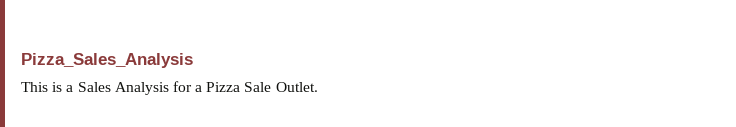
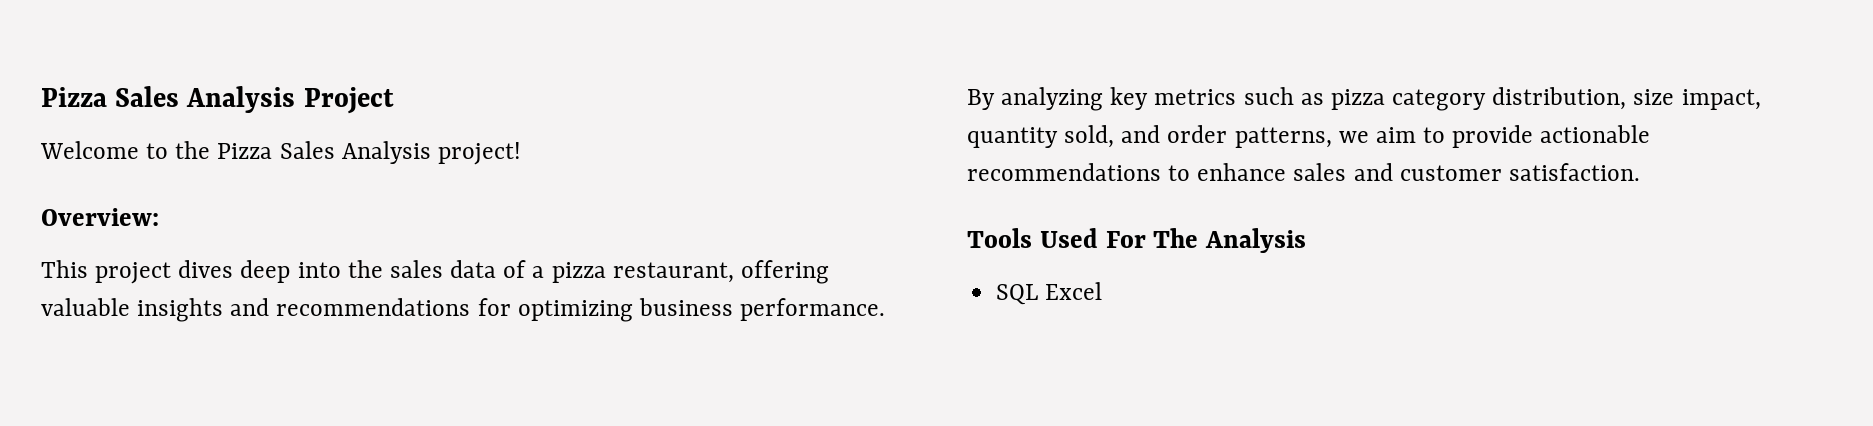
[21,53,193,68] [21,81,318,95] Pizza_Sales_Analysis // This is a Sales Analysis for a Pizza Sale Outlet. -> [41,86,394,114] [40,141,521,165] [41,208,159,226] [41,260,829,284] [41,298,886,322] [967,87,1761,111] [967,125,1651,148] [967,163,1640,181] [967,228,1307,253] [996,282,1103,305] Pizza Sales Analysis Project // Welcome to the Pizza Sales Analysis project! // Overview: // This project dives deep into the sales data of a pizza restaurant, offering valuable insights and recommendations for optimizing business performance. By analyzing key metrics such as pizza category distribution, size impact, quantity sold, and order patterns, we aim to provide actionable recommendations to enhance sales and customer satisfaction. // Tools Used For The Analysis // SQL Excel

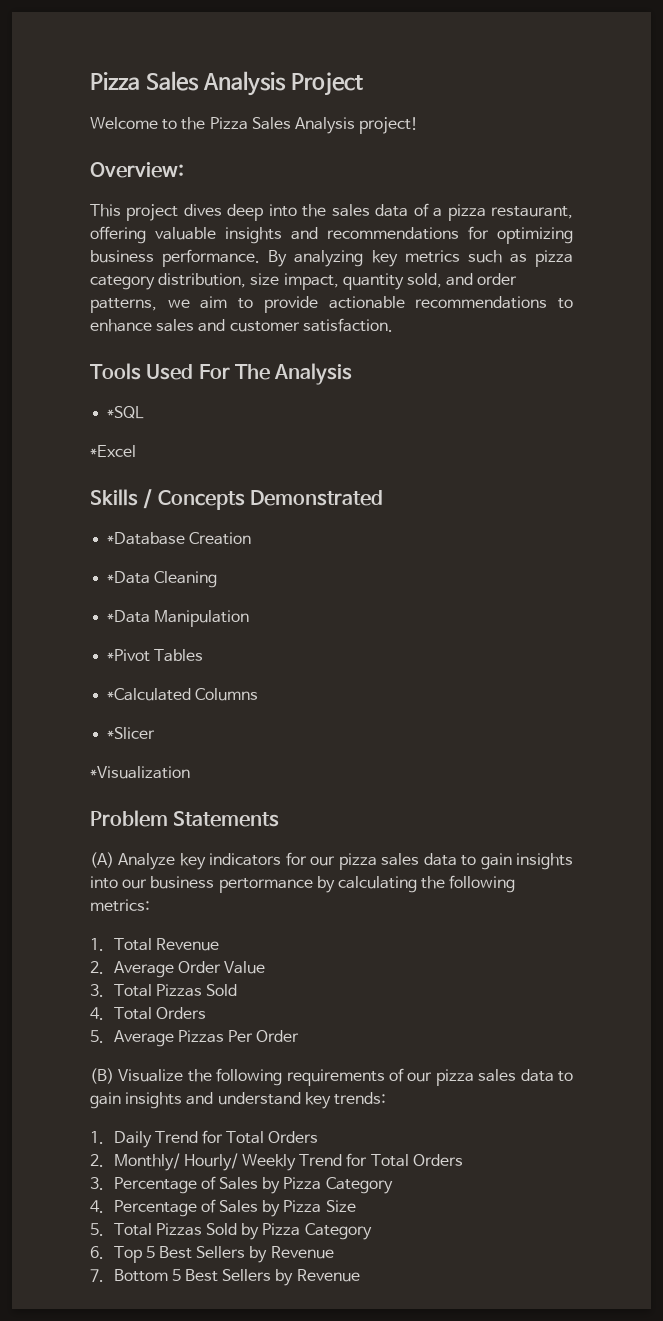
[996,282,1103,305] SQL Excel -> [107,406,145,419] [90,445,136,457] [90,489,383,510] [107,532,252,545] [107,571,218,588] [107,610,250,627] [107,649,204,662] [107,688,259,701] [107,727,156,739] [90,766,190,779] [90,810,280,827] [90,852,573,870] [90,875,516,893] [90,899,150,912] [90,938,219,951] [90,961,265,978] [90,984,237,997] [90,1007,206,1020] [90,1030,300,1047] [90,1068,573,1086] [90,1092,386,1109] [90,1130,319,1148] [90,1153,463,1171] [90,1176,393,1194] [90,1199,356,1217] [90,1223,372,1240] [90,1246,334,1263] [90,1269,360,1286] *SQL // *Excel // Skills / Concepts Demonstrated // *Database Creation // *Data Cleaning // *Data Manipulation // *Pivot Tables // *Calculated Columns // *Slicer // *Visualization // Problem Statements // (A) Analyze key indicators for our pizza sales data to gain insights into our business pertormance by calculating the following metrics: // 1. Total Revenue // 2. Average Order Value // 3. Total Pizzas Sold // 4. Total Orders // 5. Average Pizzas Per Order // (B) Visualize the following requirements of our pizza sales data to gain insights and understand key trends: // 1. Daily Trend for Total Orders // 2. Monthly/ Hourly/ Weekly Trend for Total Orders // 3. Percentage of Sales by Pizza Category // 4. Percentage of Sales by Pizza Size // 5. Total Pizzas Sold by Pizza Category // 6. Top 5 Best Sellers by Revenue // 7. Bottom 5 Best Sellers by Revenue

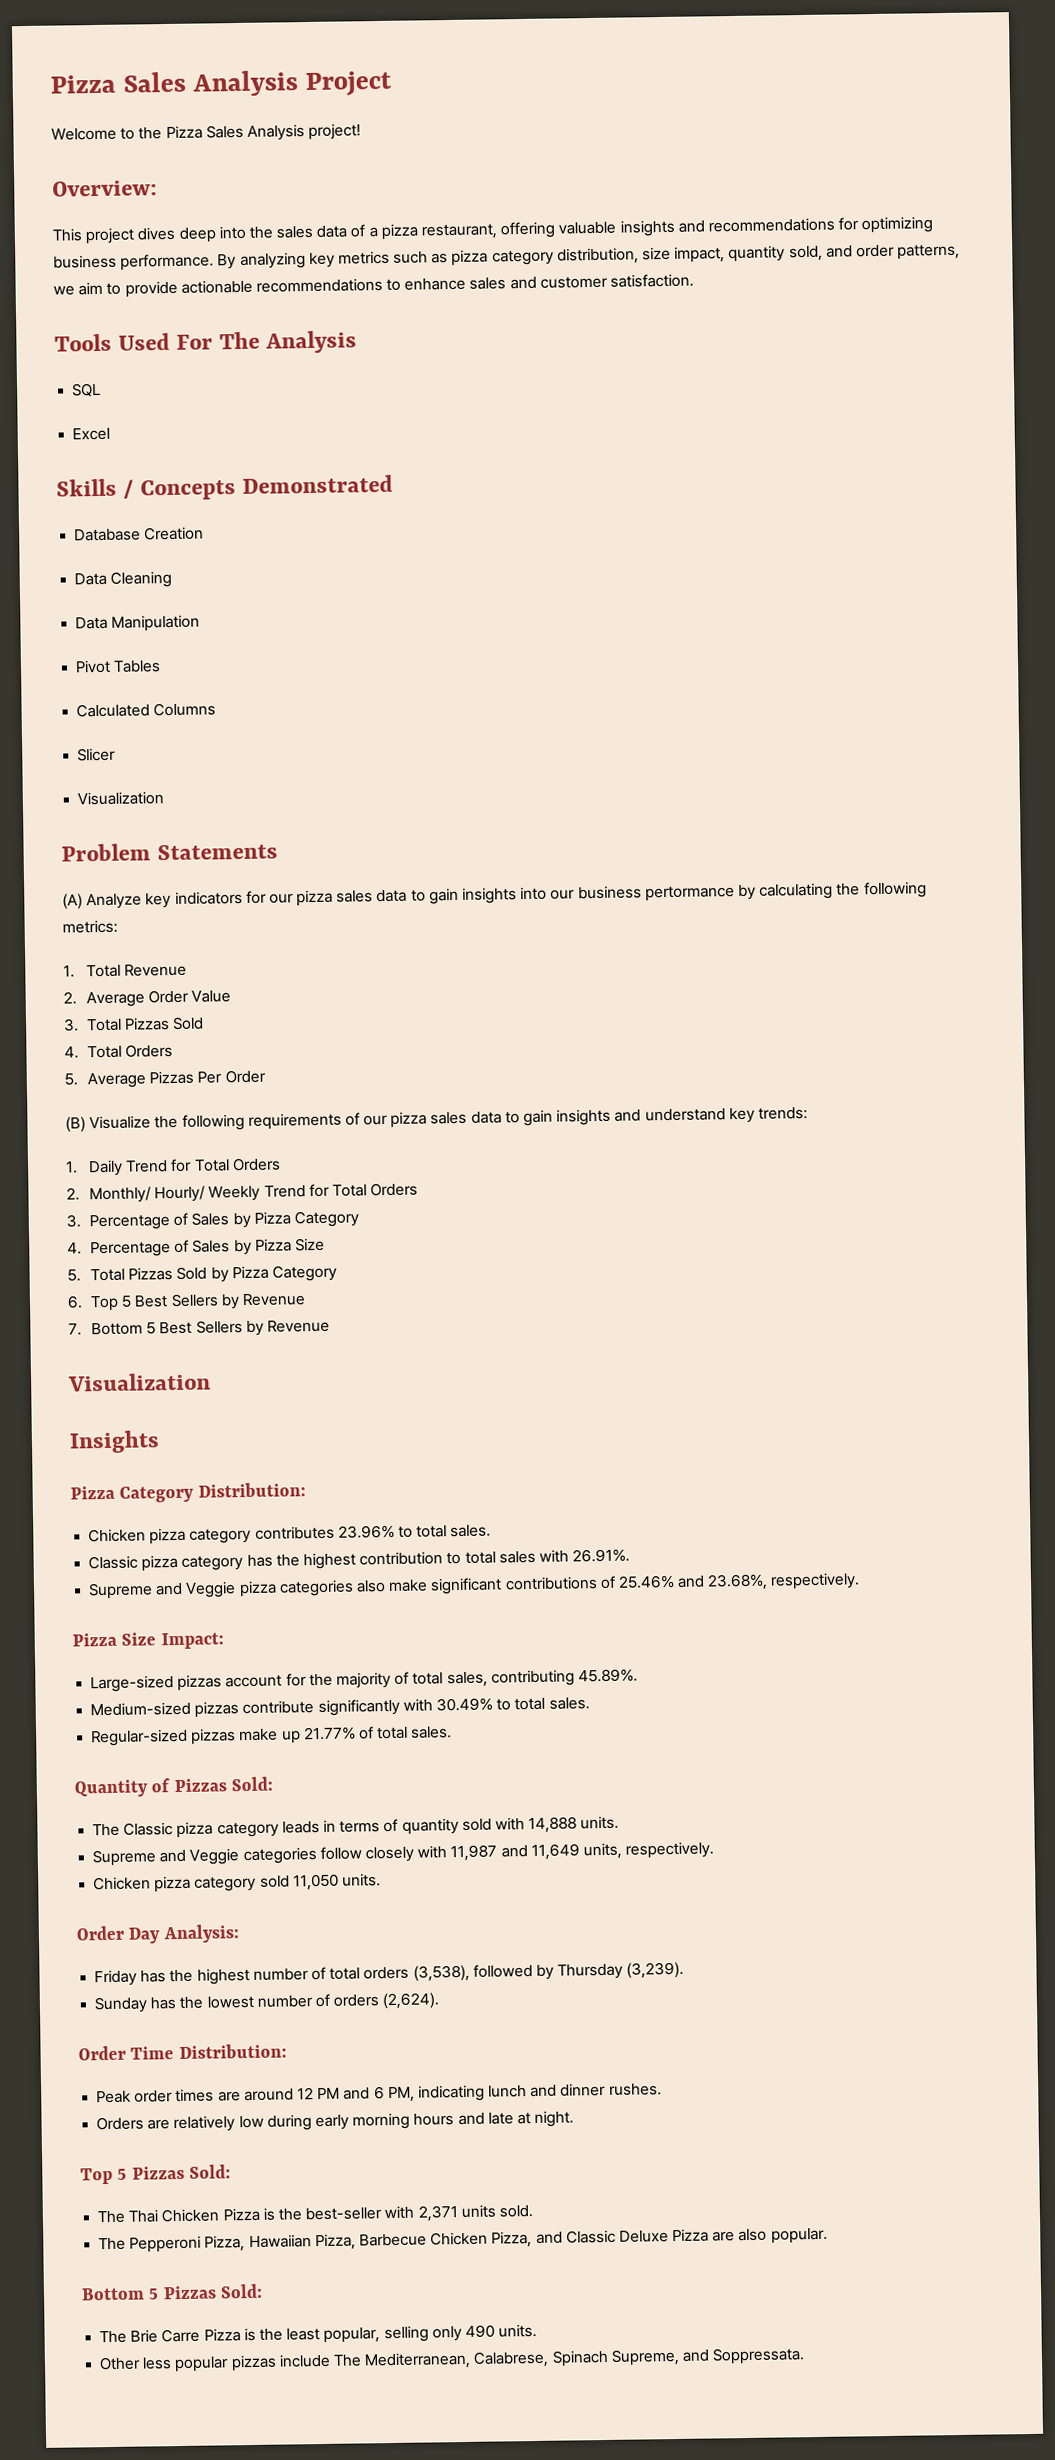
[107,406,145,419] [90,445,136,457] *SQL // *Excel -> [71,382,102,398] [72,427,111,441] SQL // Excel
[107,532,186,545] *Database -> [74,528,142,542] Database
[107,571,151,584] *Data -> [74,572,108,586] Data
[107,610,151,623] *Data -> [75,616,109,630] Data
[107,649,151,662] *Pivot -> [75,659,112,674] Pivot
[107,688,192,701] *Calculated -> [76,703,151,718] Calculated
[107,727,156,739] [90,766,190,779] *Slicer // *Visualization -> [77,747,117,762] [77,791,165,806] Slicer // Visualization
(360, 1275) none -> [67,1372,211,1392] [69,1430,160,1454] [70,1482,306,1503] [88,1524,492,1545] [88,1548,631,1572] [88,1572,861,1600] [72,1632,224,1650] [90,1668,638,1693] [90,1697,590,1718] [91,1726,453,1747] [74,1776,273,1798] [92,1815,620,1839] [92,1841,715,1867] [93,1873,381,1893] [76,1924,240,1944] [94,1961,685,1987] [94,1992,440,2014] [78,2043,287,2061] [96,2082,662,2104] [96,2110,575,2133] [80,2164,231,2185] [97,2204,533,2224] [98,2227,828,2253] [81,2283,263,2301] [99,2323,538,2344] [99,2347,806,2373] // Visualization // Insights // Pizza Category Distribution: // Chicken pizza category contributes 23.96% to total sales. // Classic pizza category has the highest contribution to total sales with 26.91%. // Supreme and Veggie pizza categories also make significant contributions of 25.46% and 23.68%, respectively. // Pizza Size Impact: // Large-sized pizzas account for the majority of total sales, contributing 45.89%. // Medium-sized pizzas contribute significantly with 30.49% to total sales. // Regular-sized pizzas make up 21.77% of total sales. // Quantity of Pizzas Sold: // The Classic pizza category leads in terms of quantity sold with 14,888 units. // Supreme and Veggie categories follow closely with 11,987 and 11,649 units, respectively. // Chicken pizza category sold 11,050 units. // Order Day Analysis: // Friday has the highest number of total orders (3,538), followed by Thursday (3,239). // Sunday has the lowest number of orders (2,624). // Order Time Distribution: // Peak order times are around 12 PM and 6 PM, indicating lunch and dinner rushes. // Orders are relatively low during early morning hours and late at night. // Top 5 Pizzas Sold: // The Thai Chicken Pizza is the best-seller with 2,371 units sold. // The Pepperoni Pizza, Hawaiian Pizza, Barbecue Chicken Pizza, and Classic Deluxe Pizza are also popular. // Bottom 5 Pizzas Sold: // The Brie Carre Pizza is the least popular, selling only 490 units. // Other less popular pizzas include The Mediterranean, Calabrese, Spinach Supreme, and Soppressata.

